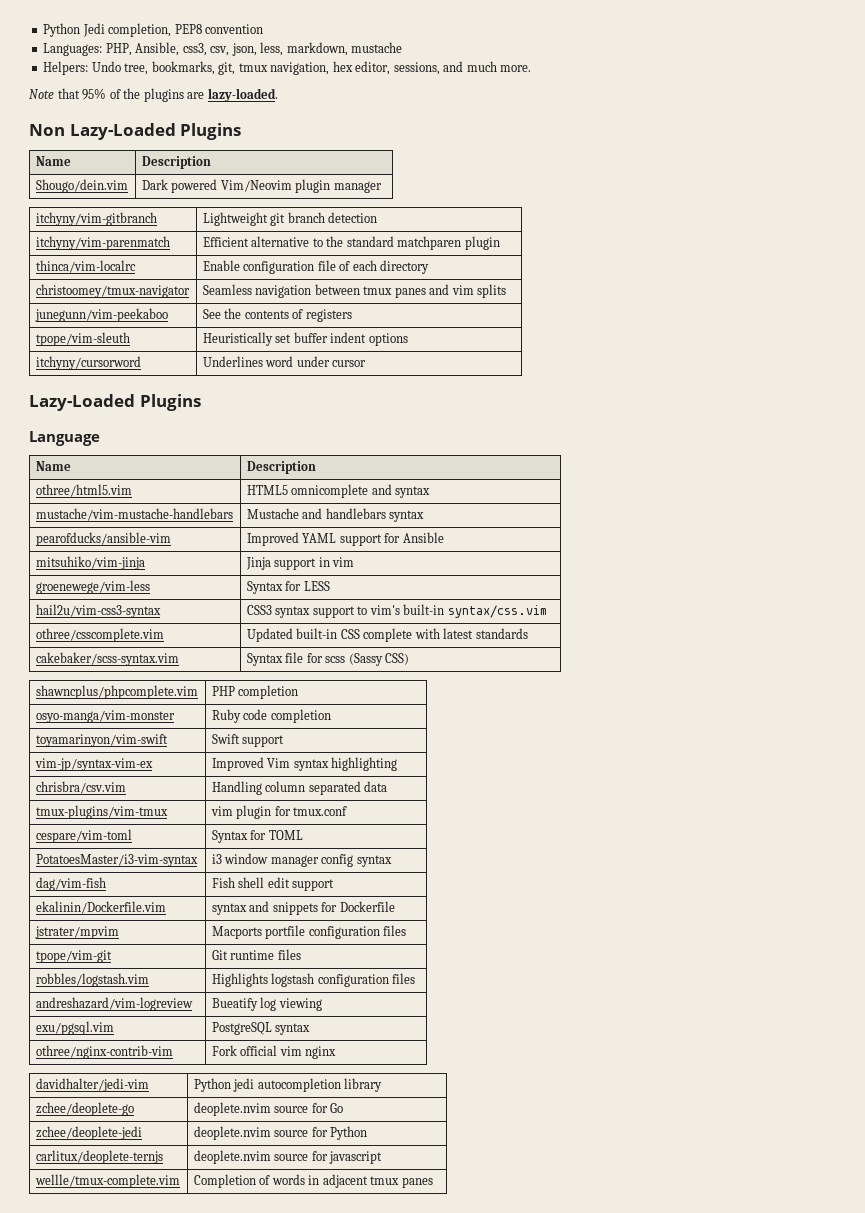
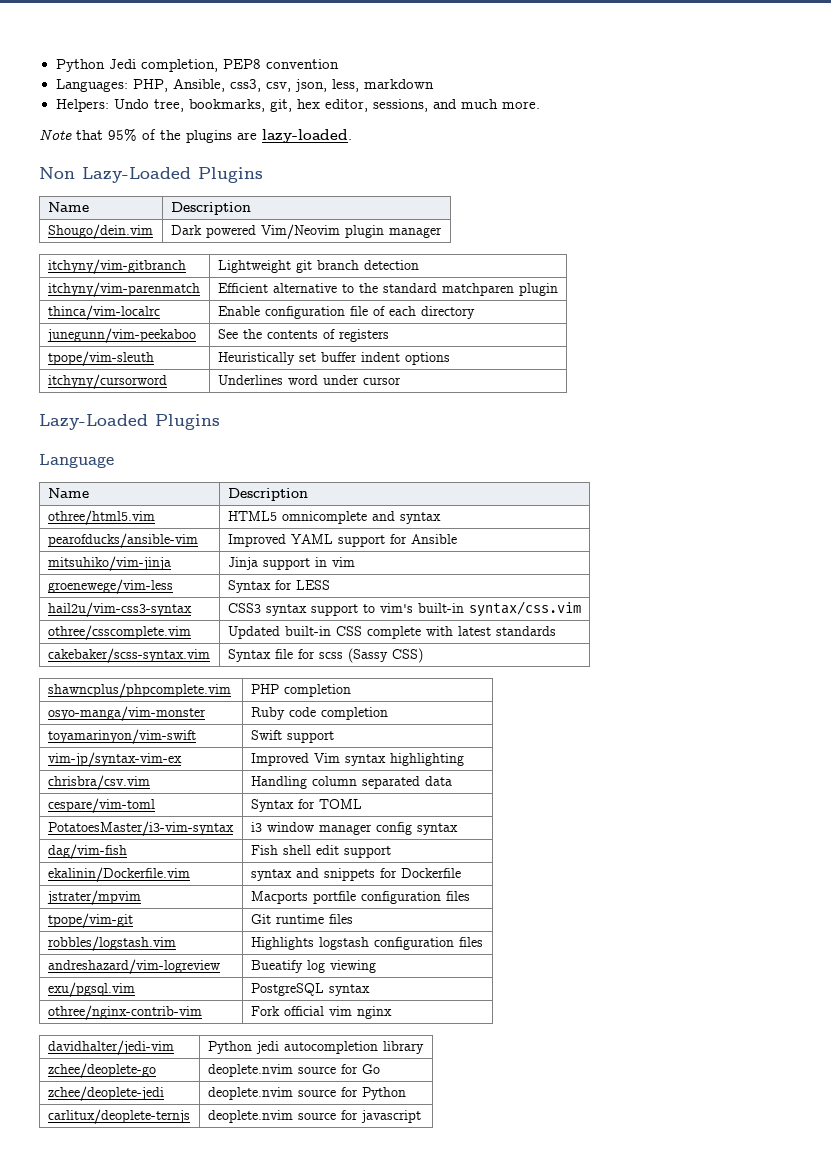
[286,42,403,56] markdown, mustache -> [363,79,434,89] markdown
[238,62,330,75] tmux navigation, -> (292, 105) none
[35,284,190,298] [202,284,507,298] // christoomey/tmux-navigator | Seamless navigation between tmux panes and vim splits -> (475, 312) none
[35,508,233,521] [246,508,425,522] // mustache/vim-mustache-handlebars | Mustache and handlebars syntax -> (441, 518) none
[35,805,168,819] [210,805,348,819] // tmux-plugins/vim-tmux | vim plugin for tmux.conf -> (452, 781) none
[34,1174,180,1188] [193,1174,433,1188] // wellle/tmux-complete.vim | Completion of words in adjacent tmux panes -> (421, 1116) none

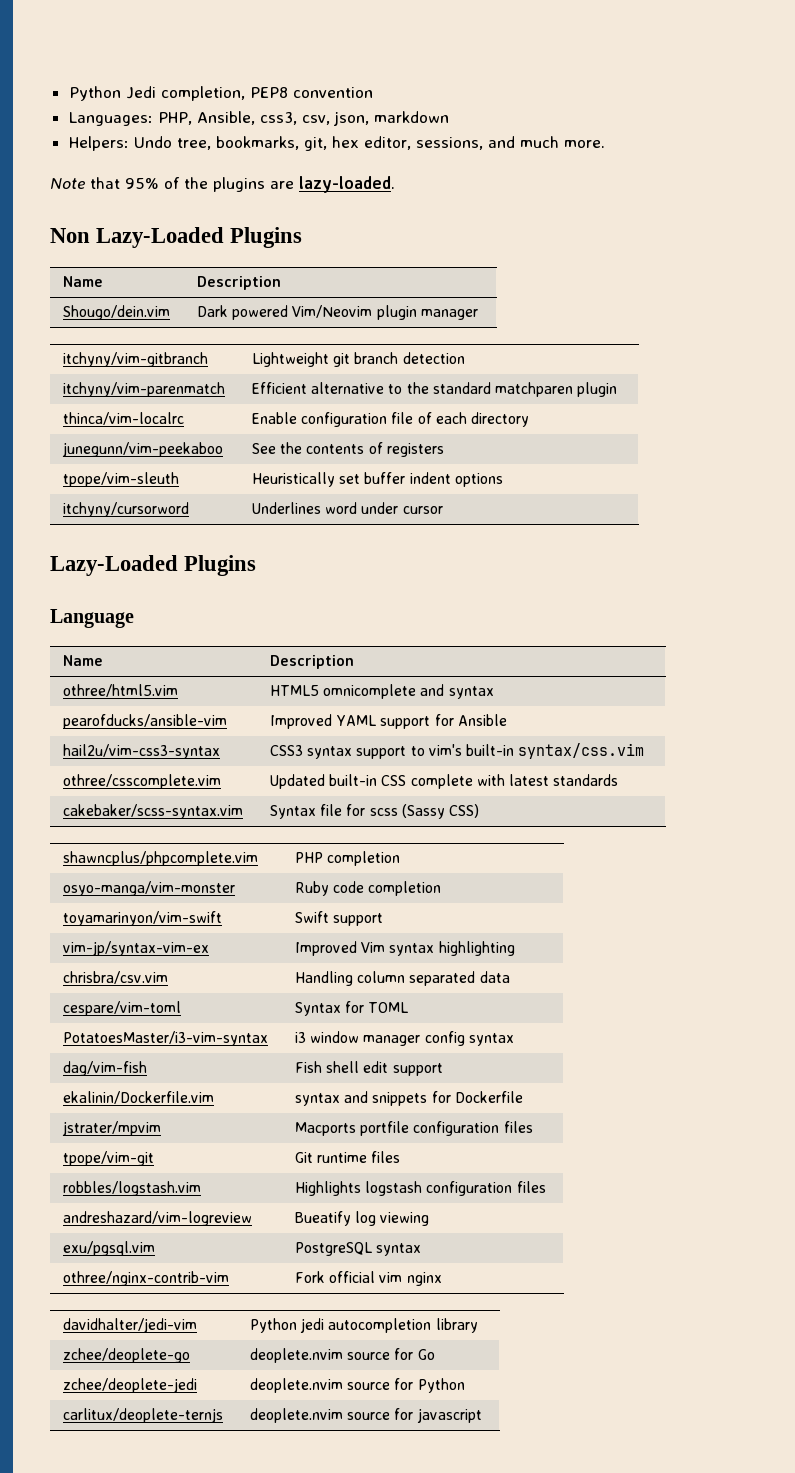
[331,79,359,92] less, -> (369, 118) none
[47,556,171,571] [227,557,355,570] [47,579,173,594] [227,580,330,593] // mitsuhiko/vim-jinja | Jinja support in vim // groenewege/vim-less | Syntax for LESS -> (507, 720) none

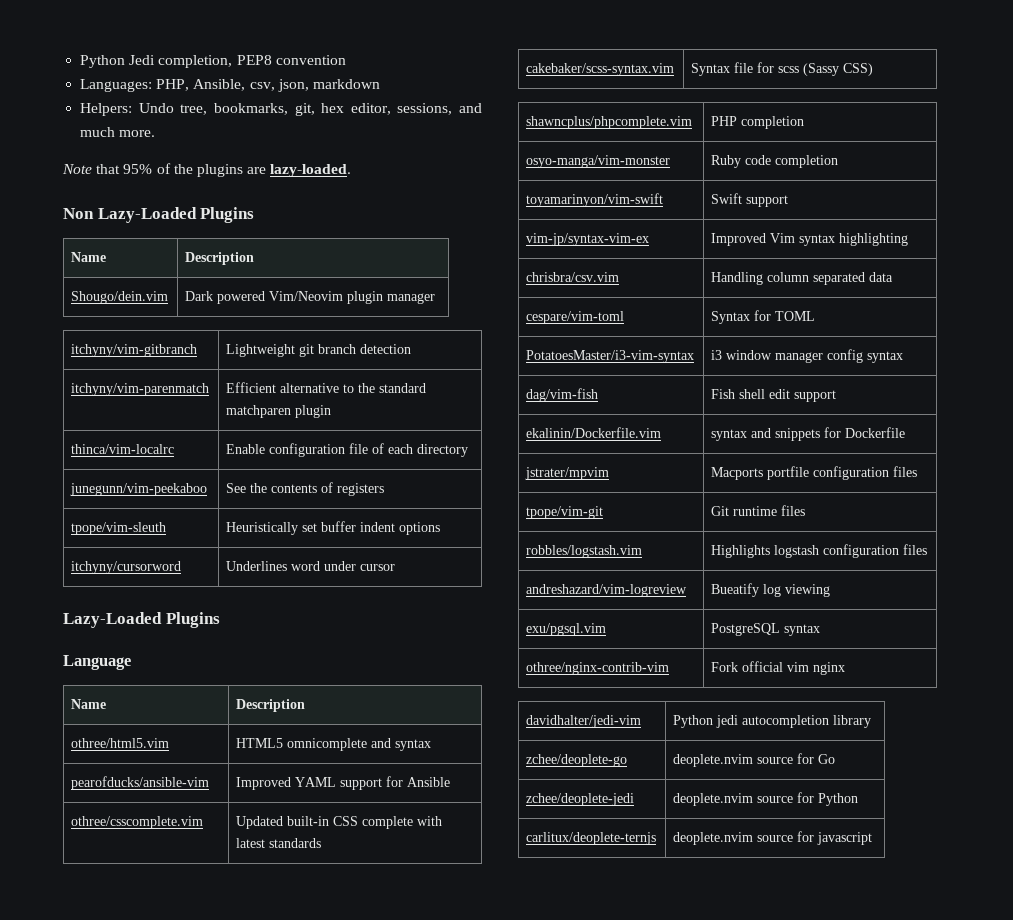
[259,112,297,125] css3, -> (246, 85) none
[63,744,221,759] [270,743,645,759] // hail2u/vim-css3-syntax | CSS3 syntax support to vim's built-in syntax/css.vim -> (451, 782) none

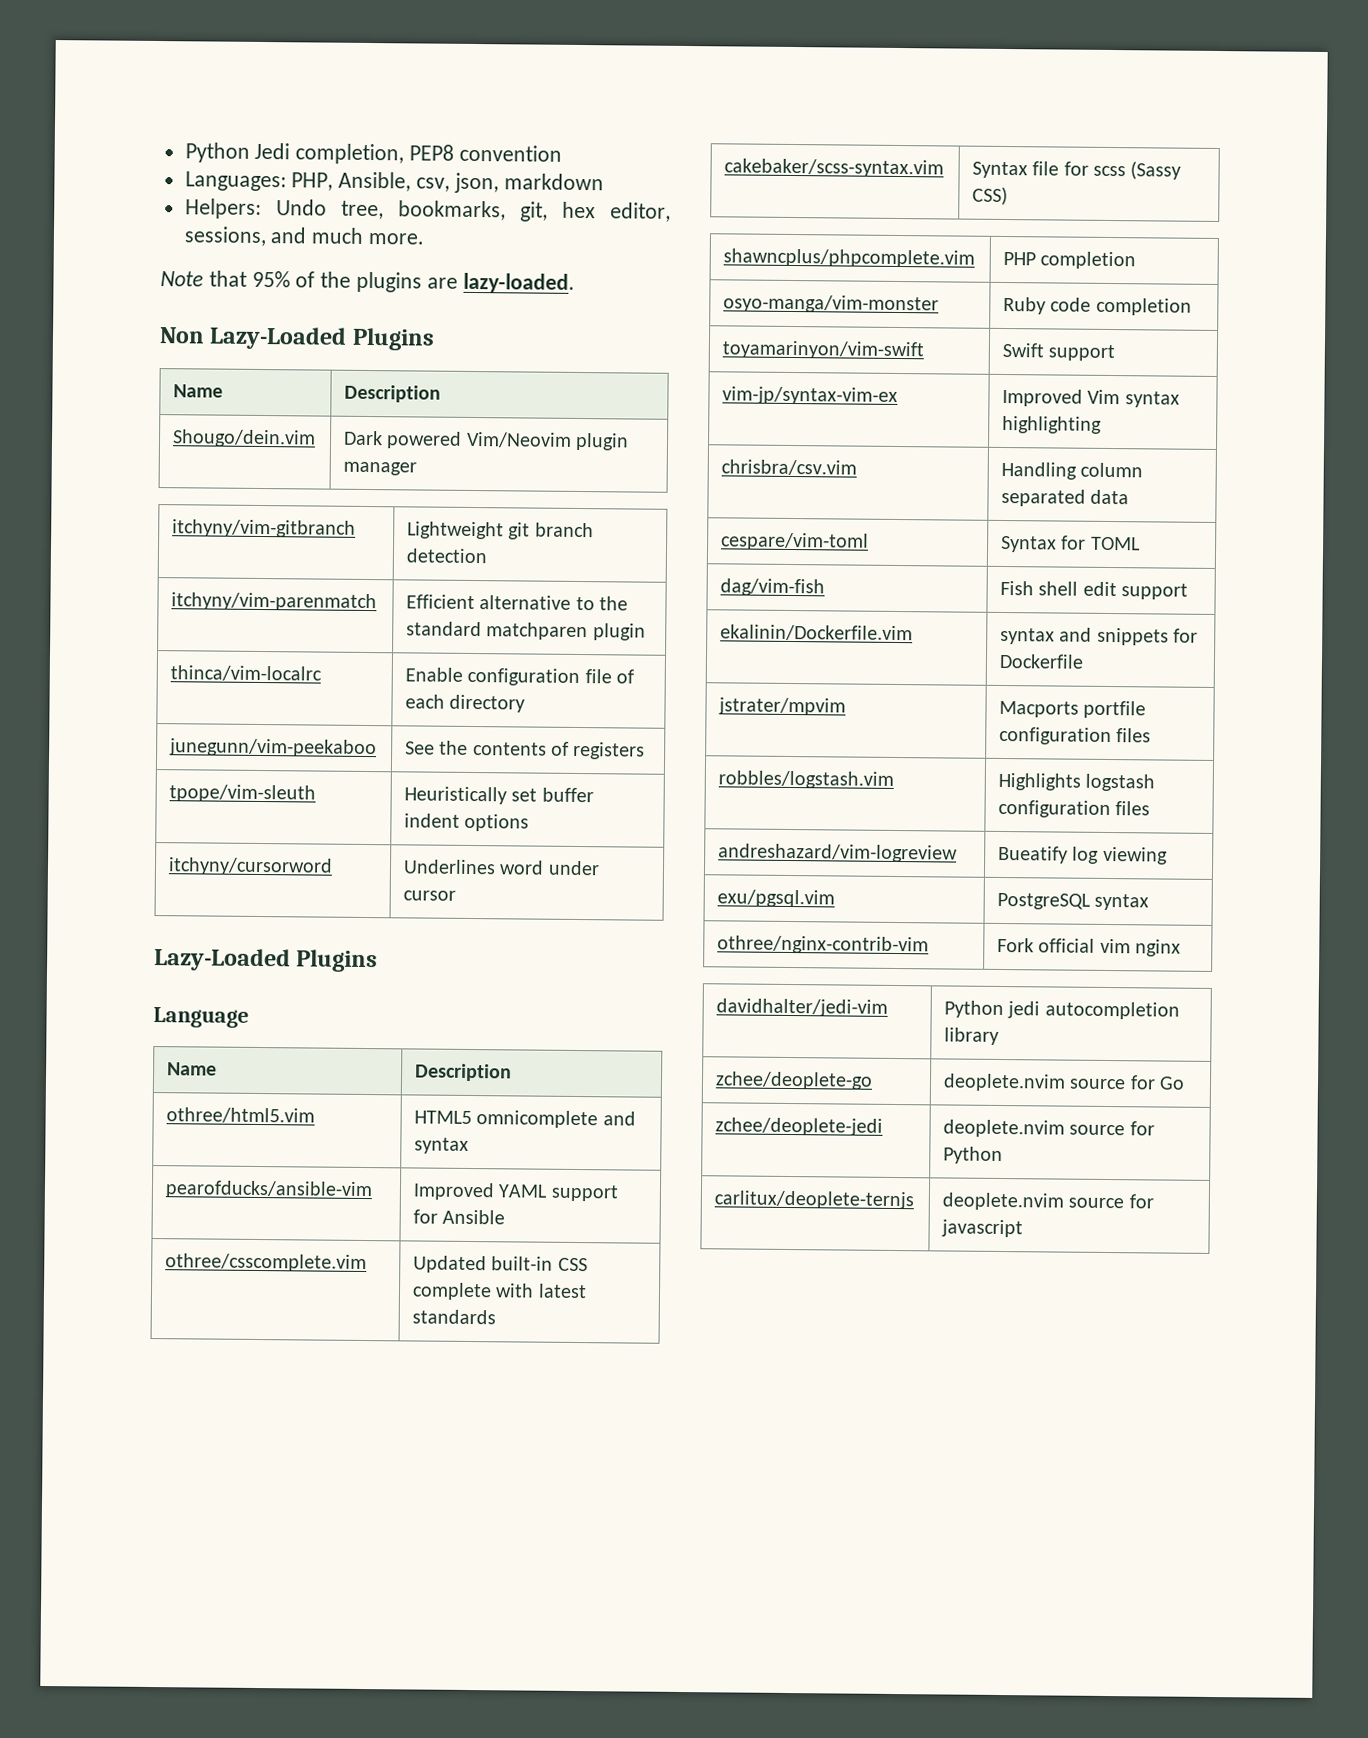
[526,350,695,363] [711,349,904,363] // PotatoesMaster/i3-vim-syntax | i3 window manager config syntax -> (1141, 543) none
[526,506,604,519] [711,505,806,516] // tpope/vim-git | Git runtime files -> (1152, 735) none

